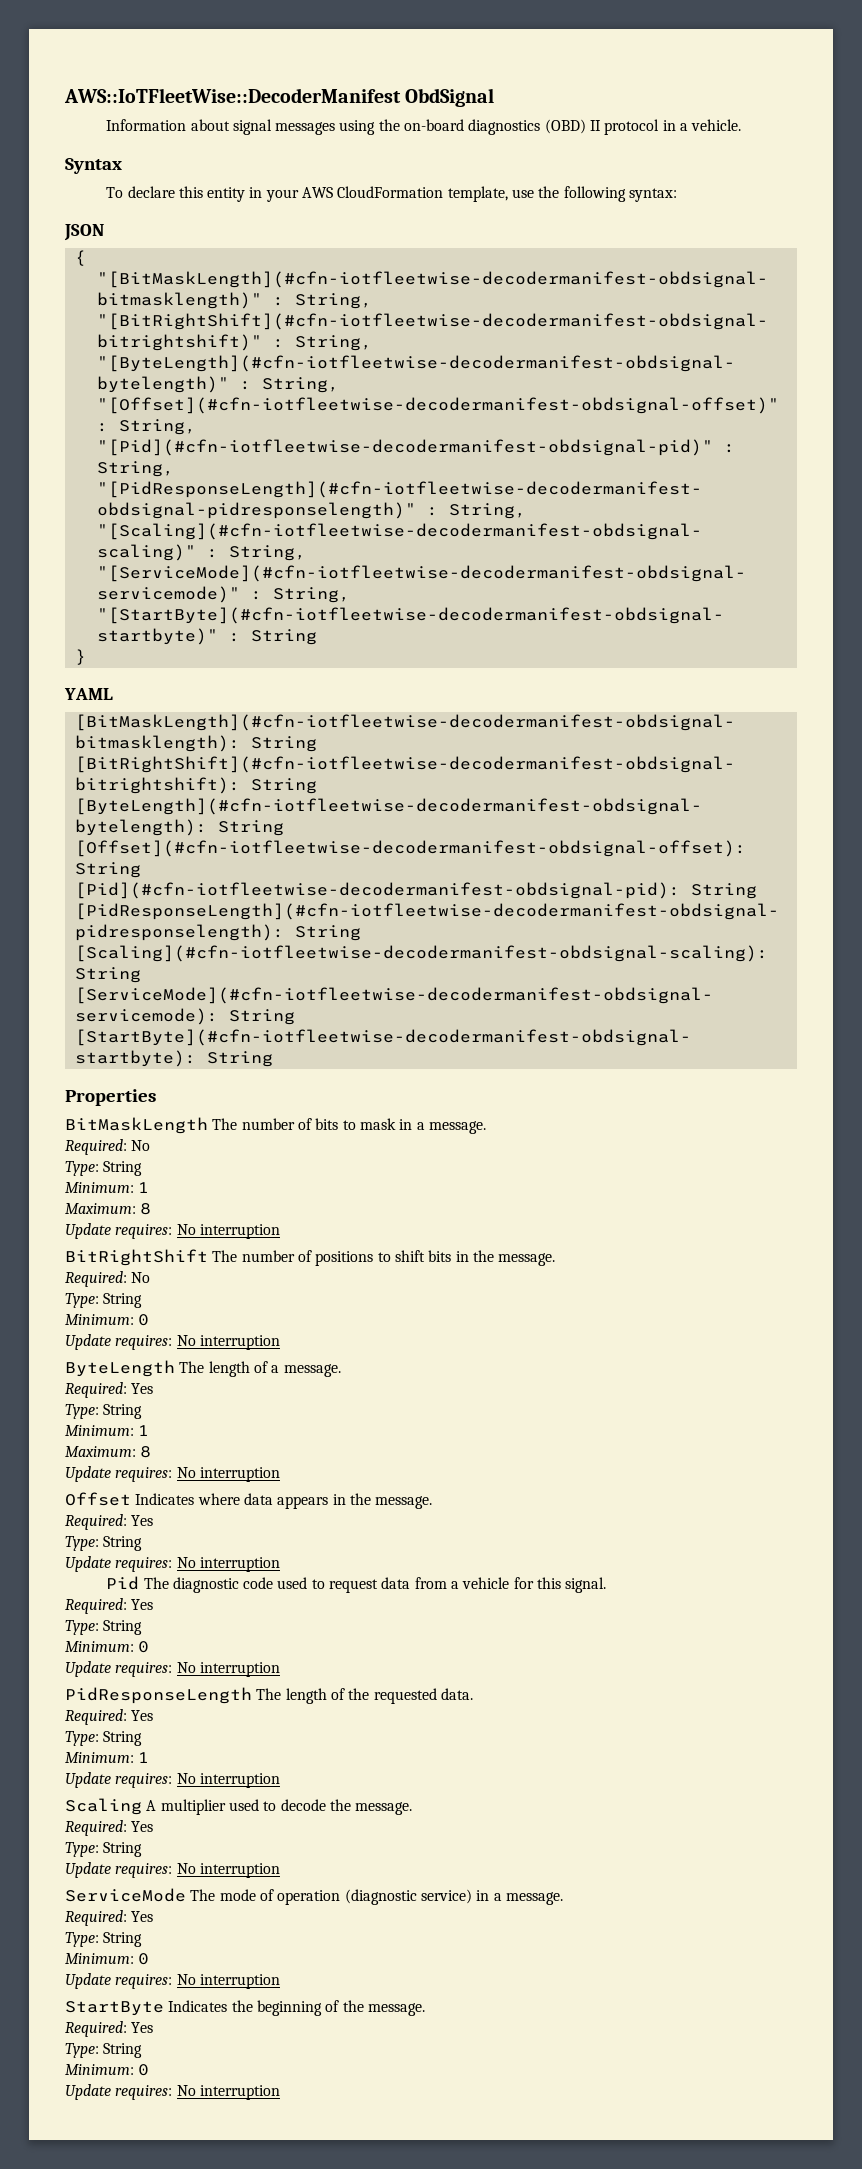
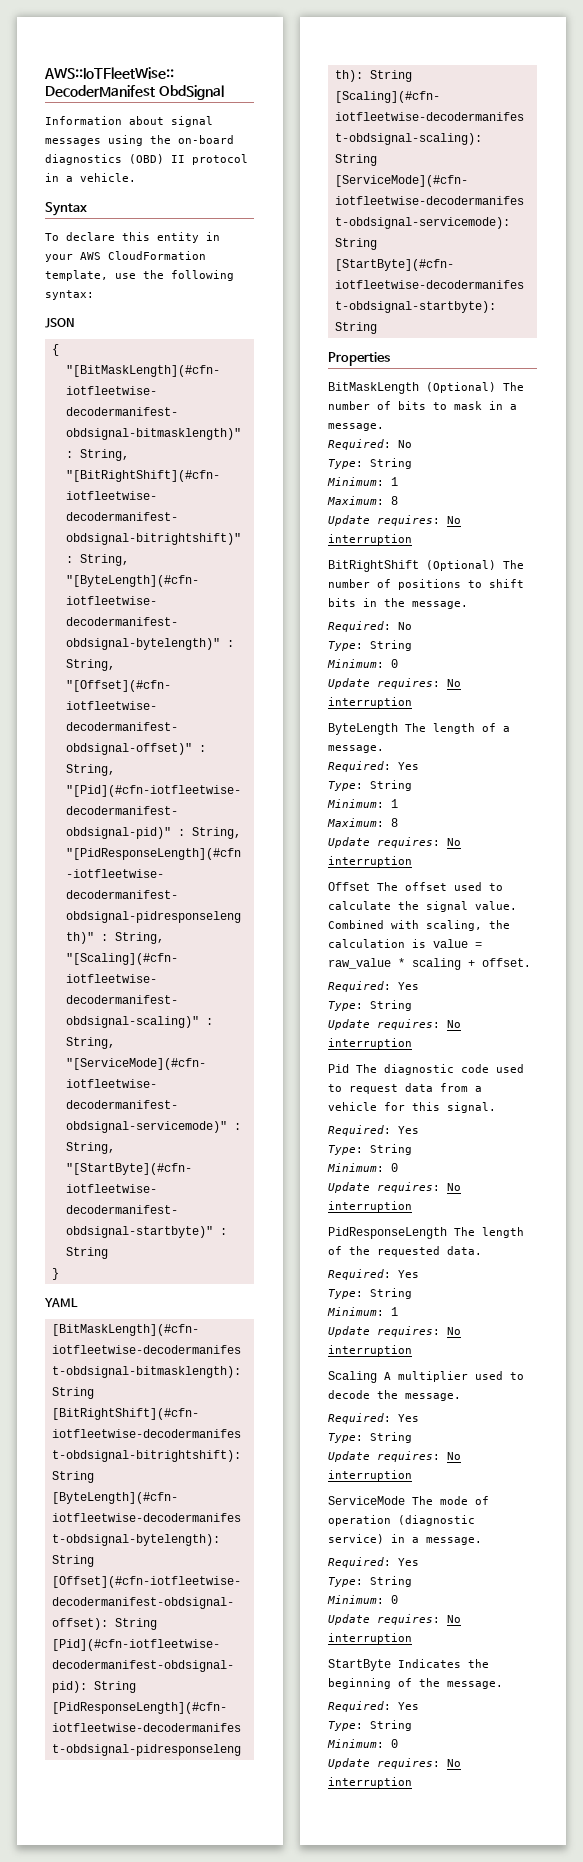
(208, 1125) none -> [426,382,496,393] (Optional)
(208, 1257) none -> [426,560,496,571] (Optional)
[135,1493,433,1509] Indicates where data appears in the message. -> [377,882,503,891] [328,901,517,912] [328,920,510,931] [328,939,482,948] [328,958,531,970] The offset used to calculate the signal value. Combined with scaling, the calculation is value = raw_value * scaling + offset.

